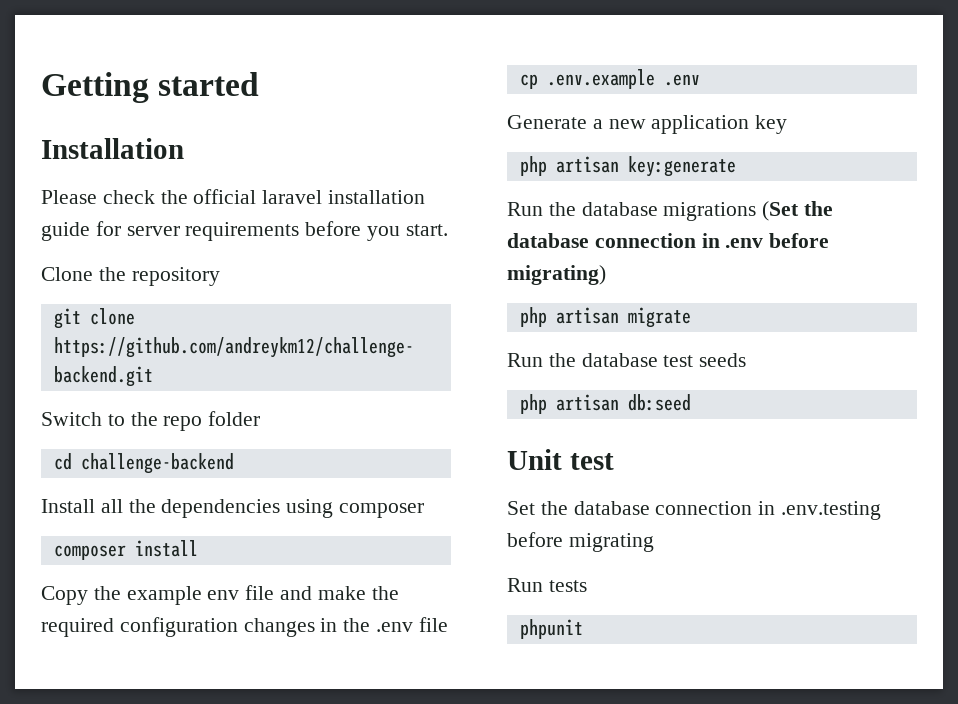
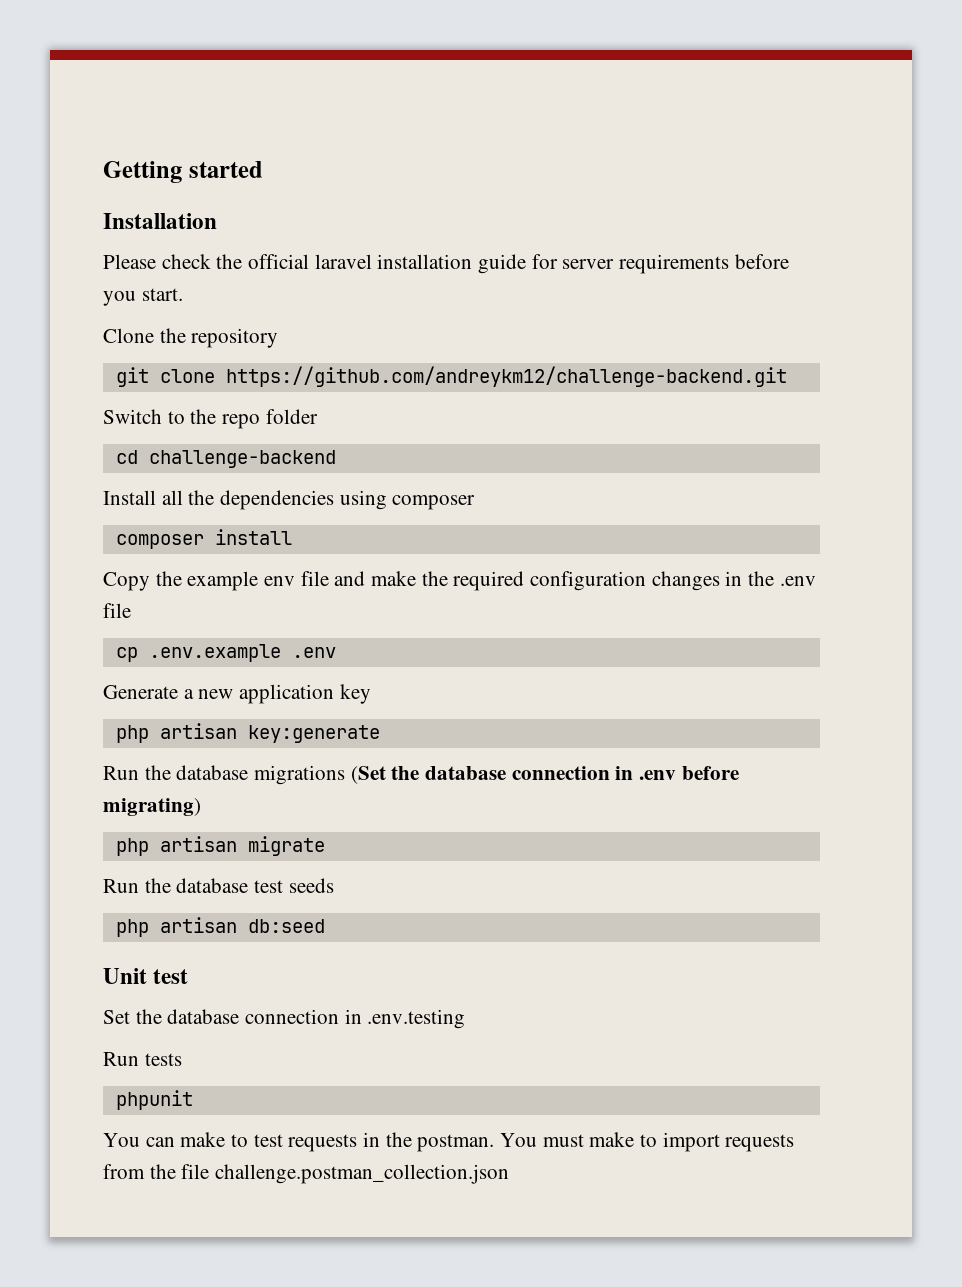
[507,532,654,552] before migrating -> (466, 1019) none
(583, 629) none -> [103,1132,795,1152] [103,1164,510,1184] // You can make to test requests in the postman. You must make to import requests from the file challenge.postman_collection.json

